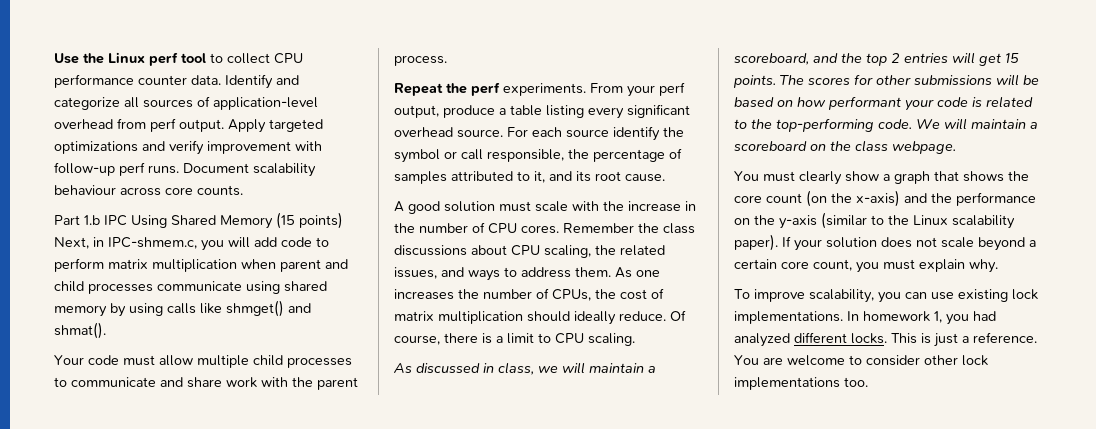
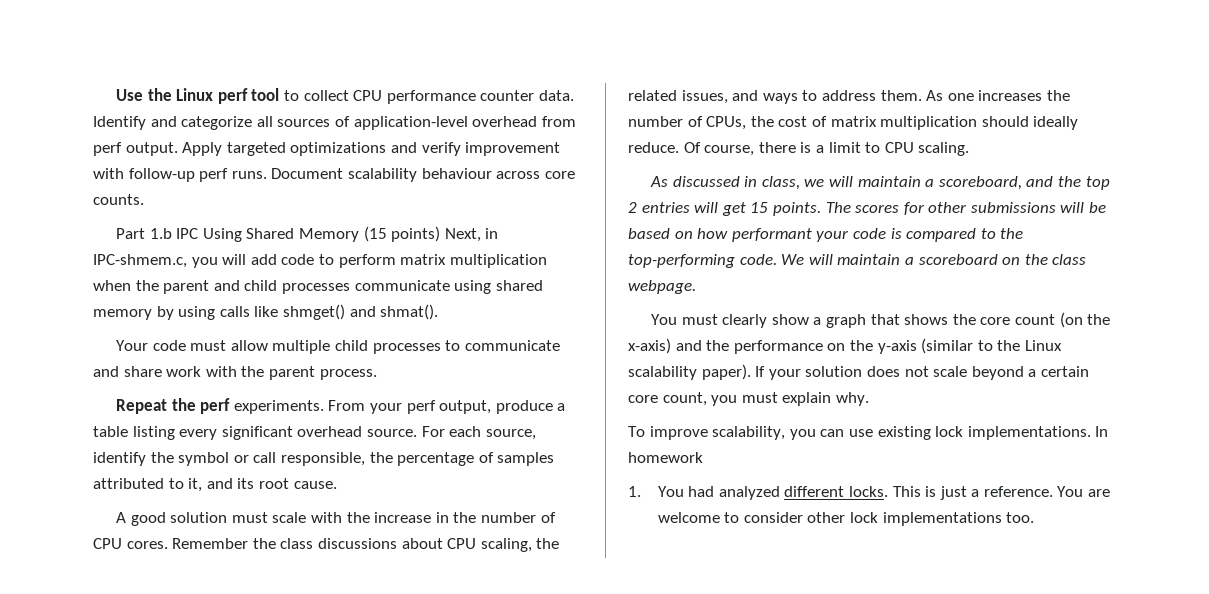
(276, 264) none -> [135,280,159,291] the
[566,129,609,138] source -> [485,429,536,440] source,
[986,96,1033,108] related -> [906,228,977,242] compared
[934,311,969,325] 1, you -> [628,486,684,497] // 1. You

